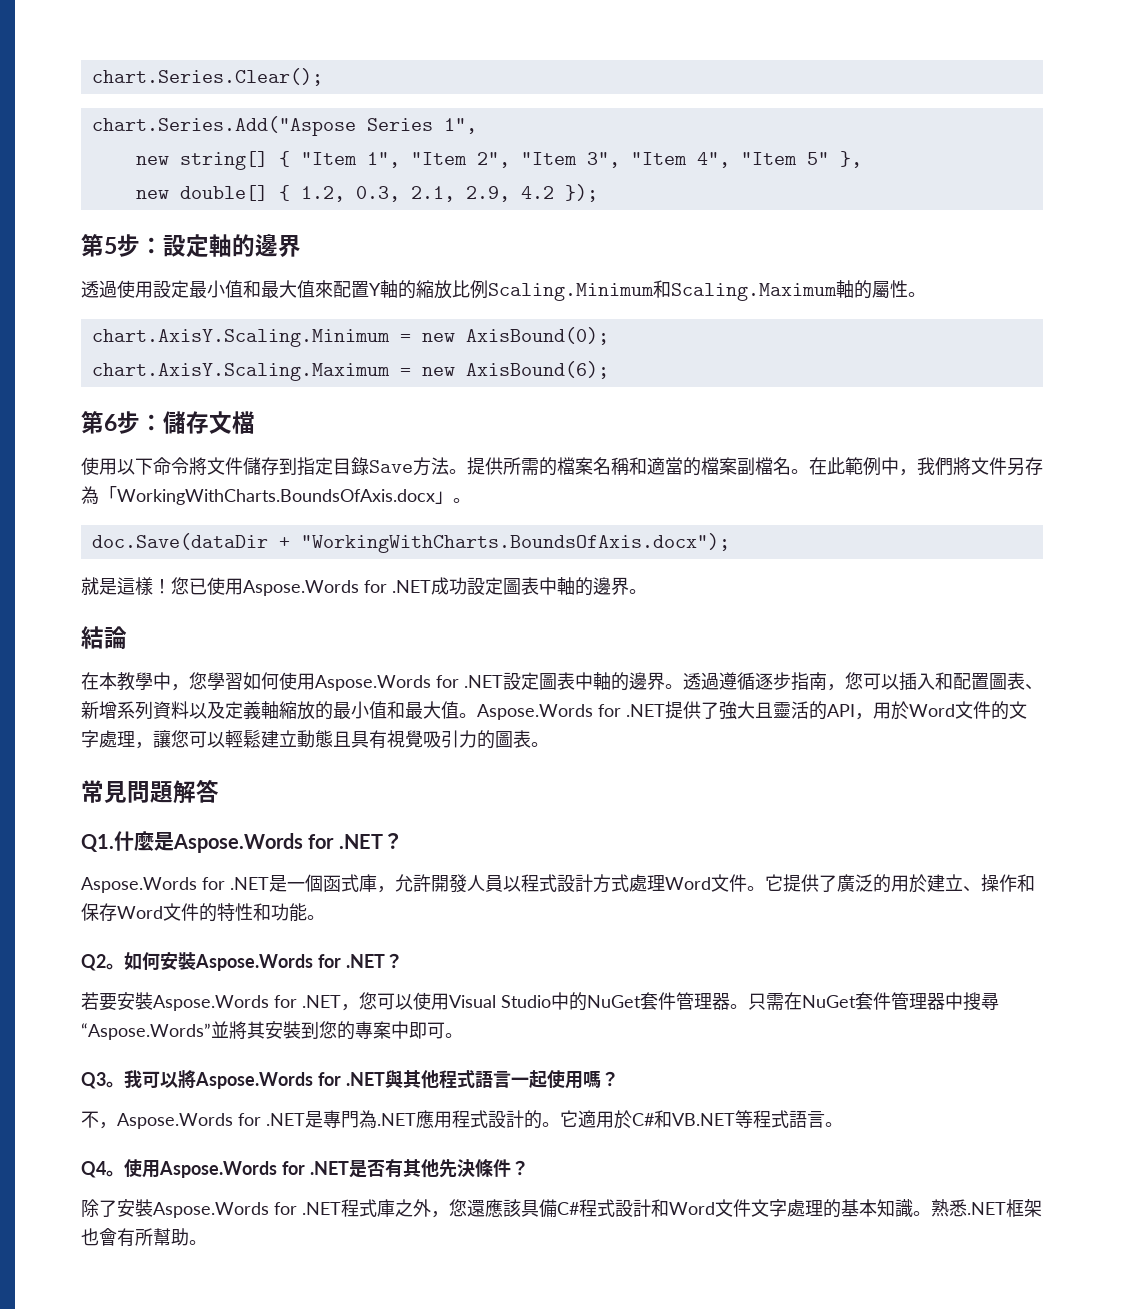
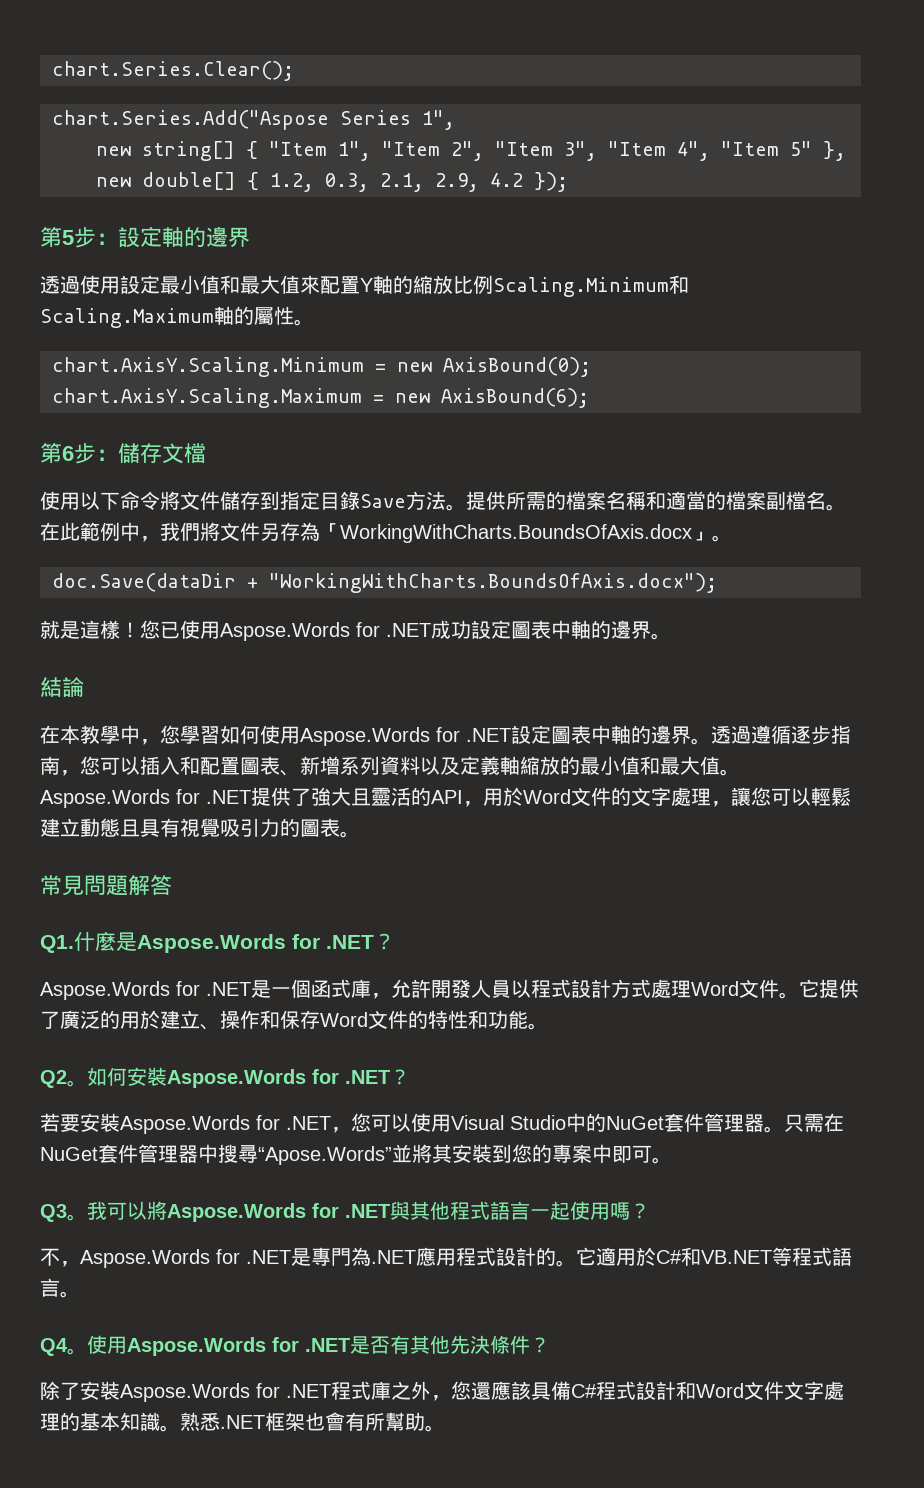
[81,1023,211,1040] “Aspose.Words” -> [258,1146,392,1165] “Apose.Words”

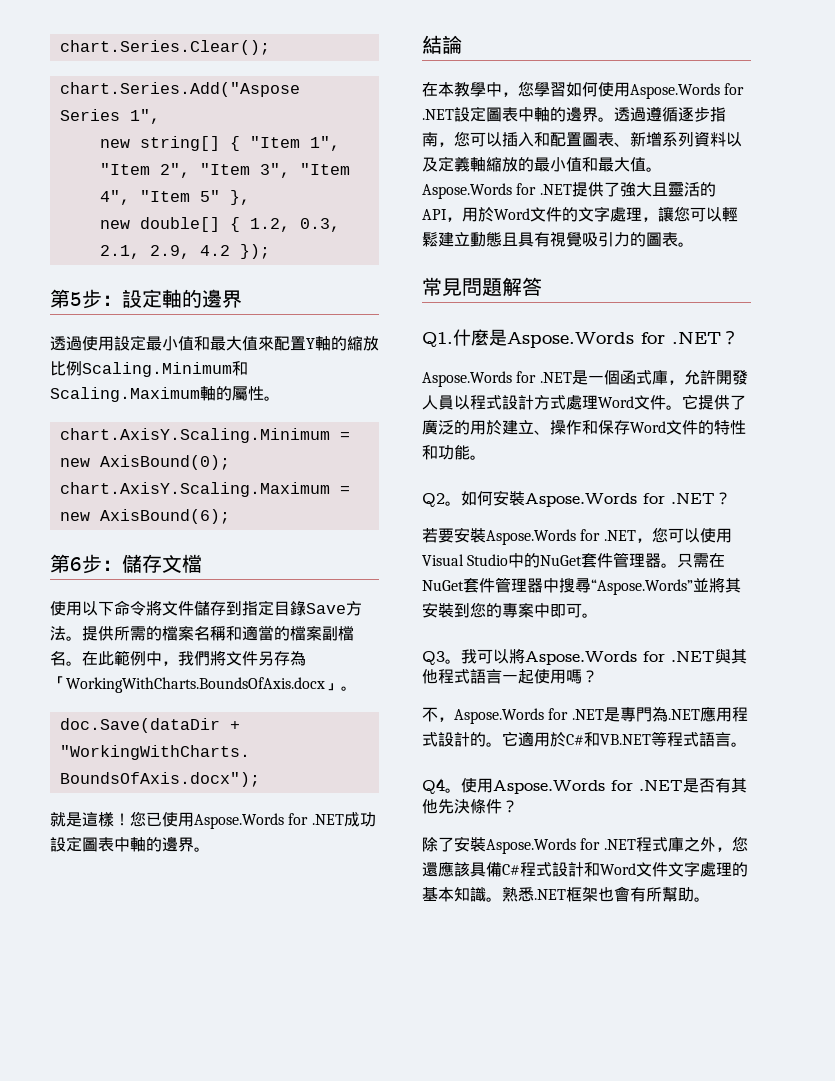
[258,1146,392,1165] “Apose.Words” -> [591,579,693,595] “Aspose.Words”

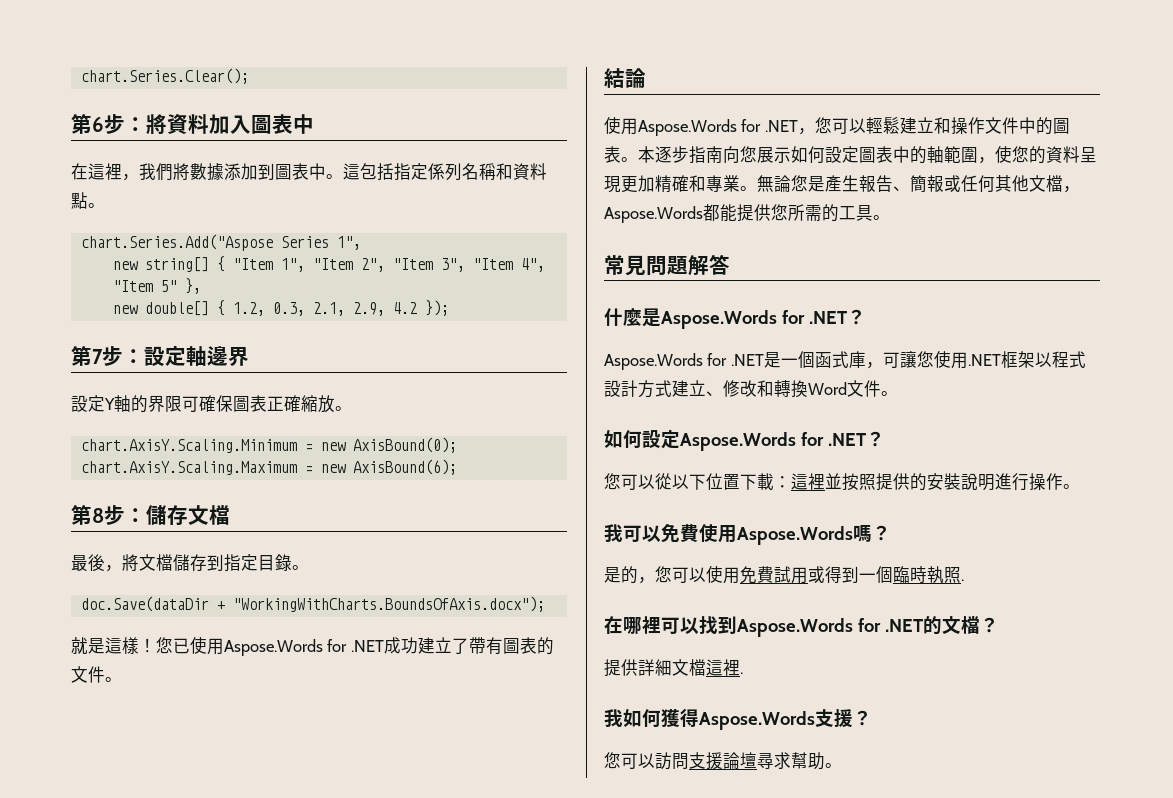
(270, 47) none -> [71,114,314,135] [71,163,547,181] [71,192,105,209] // 第6步：將資料加入圖表中 // 在這裡，我們將數據添加到圖表中。這包括指定係列名稱和資料點。
[70,292,82,306] 5 -> [92,349,103,364] 7
[182,289,202,308] 的 -> (207, 356) none
[50,335,379,351] [50,361,248,377] [50,386,264,402] 透過使用設定最小值和最大值來配置Y軸的縮放比例Scaling.Minimum和Scaling.Maximum軸的屬性 -> [71,395,335,413] 設定Y軸的界限可確保圖表正確縮放
[70,557,82,571] 6 -> [92,508,104,523] 8
[50,600,362,616] [50,625,354,641] [50,650,306,666] [50,676,341,693] 使用以下命令將文件儲存到指定目錄Save方法。提供所需的檔案名稱和適當的檔案副檔名。在此範例中，我們將文件另存為「WorkingWithCharts.BoundsOfAxis.docx」 -> [71,554,292,572] 最後，將文檔儲存到指定目錄
[50,836,210,852] [422,35,462,54] [422,81,745,99] [422,106,726,122] [422,131,742,147] [422,156,662,172] [422,181,716,199] [422,206,738,222] [422,231,678,247] 設定圖表中軸的邊界。 // 結論 // 在本教學中，您學習如何使用Aspose.Words for .NET設定圖表中軸的邊界。透過遵循逐步指南，您可以插入和配置圖表、新增系列資料以及定義軸縮放的最小值和最大值。Aspose.Words for .NET提供了強大且靈活的API，用於Word文件的文字處理，讓您可以輕鬆建立動態且具有視覺吸引力的圖表 -> [417,637,554,655] [71,666,122,683] [604,68,646,88] [604,116,1070,136] [604,146,1097,164] [604,175,1080,193] [604,204,873,223] 建立了帶有圖表的文件。 // 結論 // 使用Aspose.Words for .NET，您可以輕鬆建立和操作文件中的圖表。本逐步指南向您展示如何設定圖表中的軸範圍，使您的資料呈現更加精確和專業。無論您是產生報告、簡報或任何其他文檔，Aspose.Words都能提供您所需的工具
[422,332,453,347] Q1. -> (730, 264) none
[683,370,748,385] [422,394,746,410] [422,419,746,435] [422,445,486,460] [422,490,731,507] [422,527,732,545] [422,552,726,568] [422,577,741,595] [422,602,598,618] [422,648,747,665] [422,669,598,684] [422,706,748,724] [422,731,747,747] [422,778,747,794] [422,799,518,814] [422,836,748,854] [422,861,748,877] [422,886,662,902] 允許開發人員以程式設計方式處理Word文件。它提供了廣泛的用於建立、操作和保存Word文件的特性和功能。 // Q2。如何安裝Aspose.Words for .NET？ // 若要安裝Aspose.Words for .NET，您可以使用Visual Studio中的NuGet套件管理器。只需在NuGet套件管理器中搜尋“Aspose.Words”並將其安裝到您的專案中即可。 // Q3。我可以將Aspose.Words for .NET與其他程式語言一起使用嗎？ // 不，Aspose.Words for .NET是專門為.NET應用程式設計的。它適用於C#和VB.NET等程式語言。 // Q4。使用Aspose.Words for .NET是否有其他先決條件？ // 除了安裝Aspose.Words for .NET程式庫之外，您還應該具備C#程式設計和Word文件文字處理的基本知識。熟悉.NET框架也會有所 -> [882,351,1086,369] [604,380,898,398] [604,430,885,451] [604,473,1080,491] [604,523,891,545] [604,566,964,584] [604,616,999,637] [604,659,743,677] [604,709,872,730] [604,752,791,770] 可讓您使用.NET框架以程式設計方式建立、修改和轉換Word文件。 // 如何設定Aspose.Words for .NET？ // 您可以從以下位置下載：這裡並按照提供的安裝說明進行操作。 // 我可以免費使用Aspose.Words嗎？ // 是的，您可以使用免費試用或得到一個臨時執照. // 在哪裡可以找到Aspose.Words for .NET的文檔？ // 提供詳細文檔這裡. // 我如何獲得Aspose.Words支援？ // 您可以訪問支援論壇尋求

